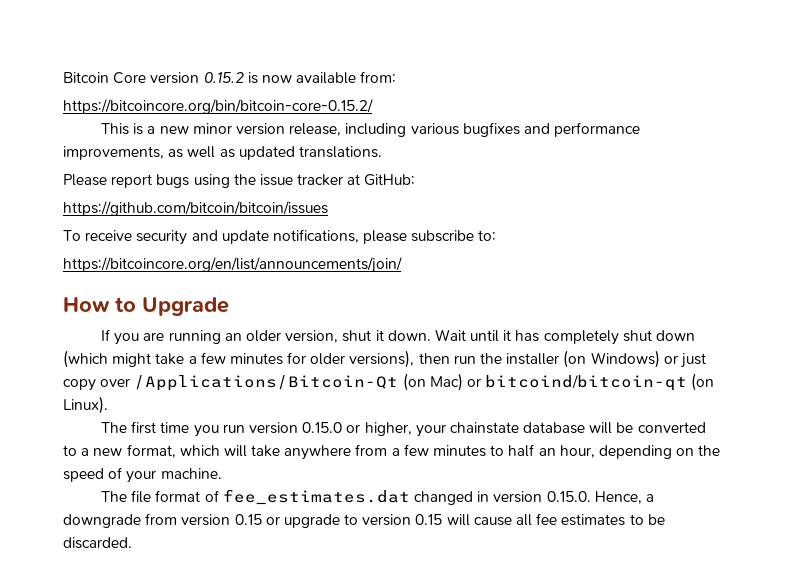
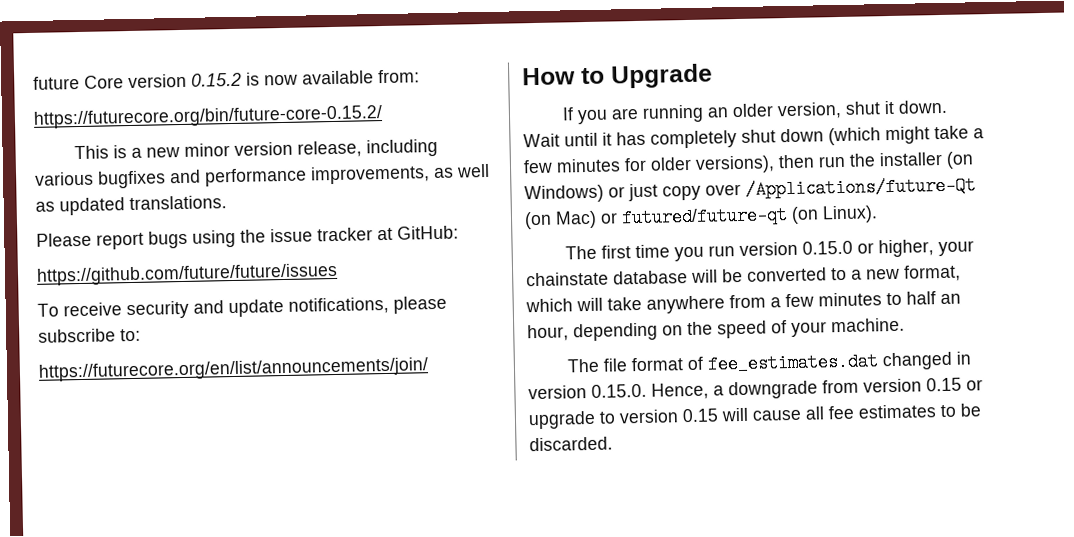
[63,72,109,83] Bitcoin -> [33,75,80,90] future
[63,99,373,114] https://bitcoincore.org/bin/bitcoin-core-0.15.2/ -> [33,105,383,129] https://futurecore.org/bin/future-core-0.15.2/
[63,201,328,216] https://github.com/bitcoin/bitcoin/issues -> [36,262,338,286] https://github.com/future/future/issues
[63,257,402,273] https://bitcoincore.org/en/list/announcements/join/ -> [38,357,429,382] https://futurecore.org/en/list/announcements/join/
[134,375,399,391] /Applications/Bitcoin-Qt -> [745,176,976,199] /Applications/future-Qt
[485,375,688,391] bitcoind/bitcoin-qt -> [621,206,788,228] futured/future-qt

